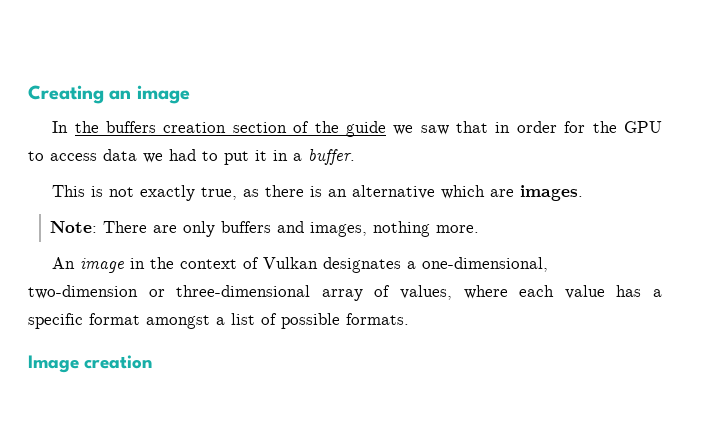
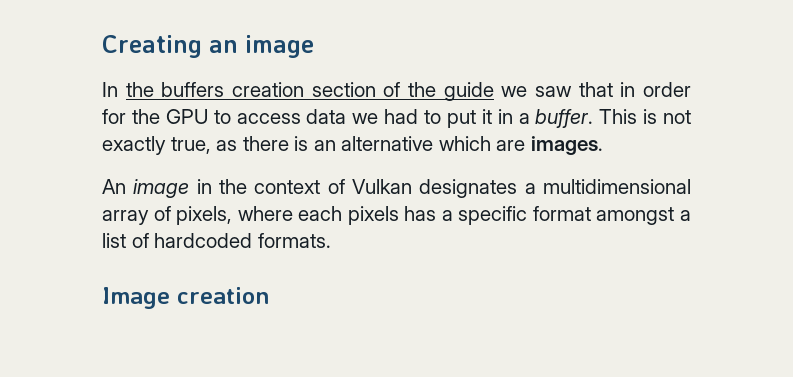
(355, 157) // -> (594, 118) none
[50,221,480,237] // Note: There are only buffers and images, nothing more. -> (603, 145) none
[422,257,549,272] [28,285,311,299] one-dimensional, two-dimension or three-dimensional -> [543,179,691,194] multidimensional
[400,285,453,300] values, -> [176,206,233,225] pixels,
[564,285,605,299] value -> [347,206,399,225] pixels
[281,313,340,329] possible -> [154,233,253,248] hardcoded

